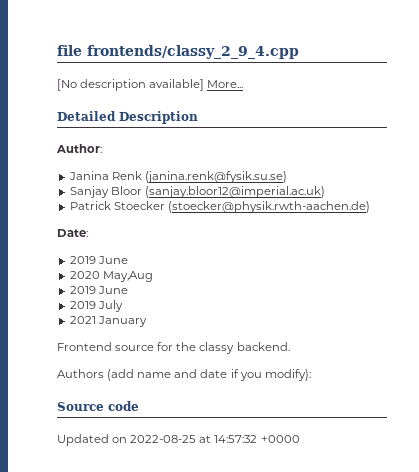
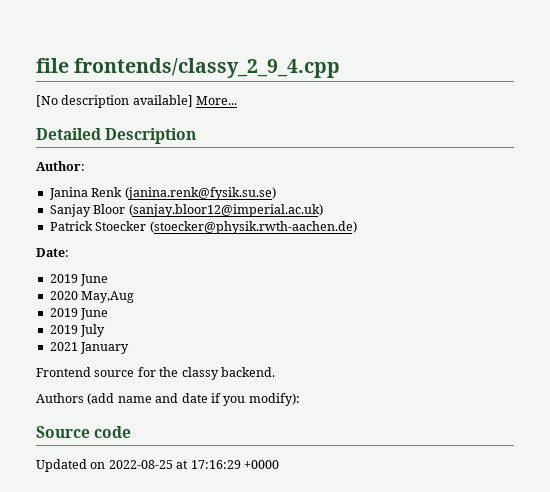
[214,435,258,443] 14:57:32 -> [190,460,241,469] 17:16:29

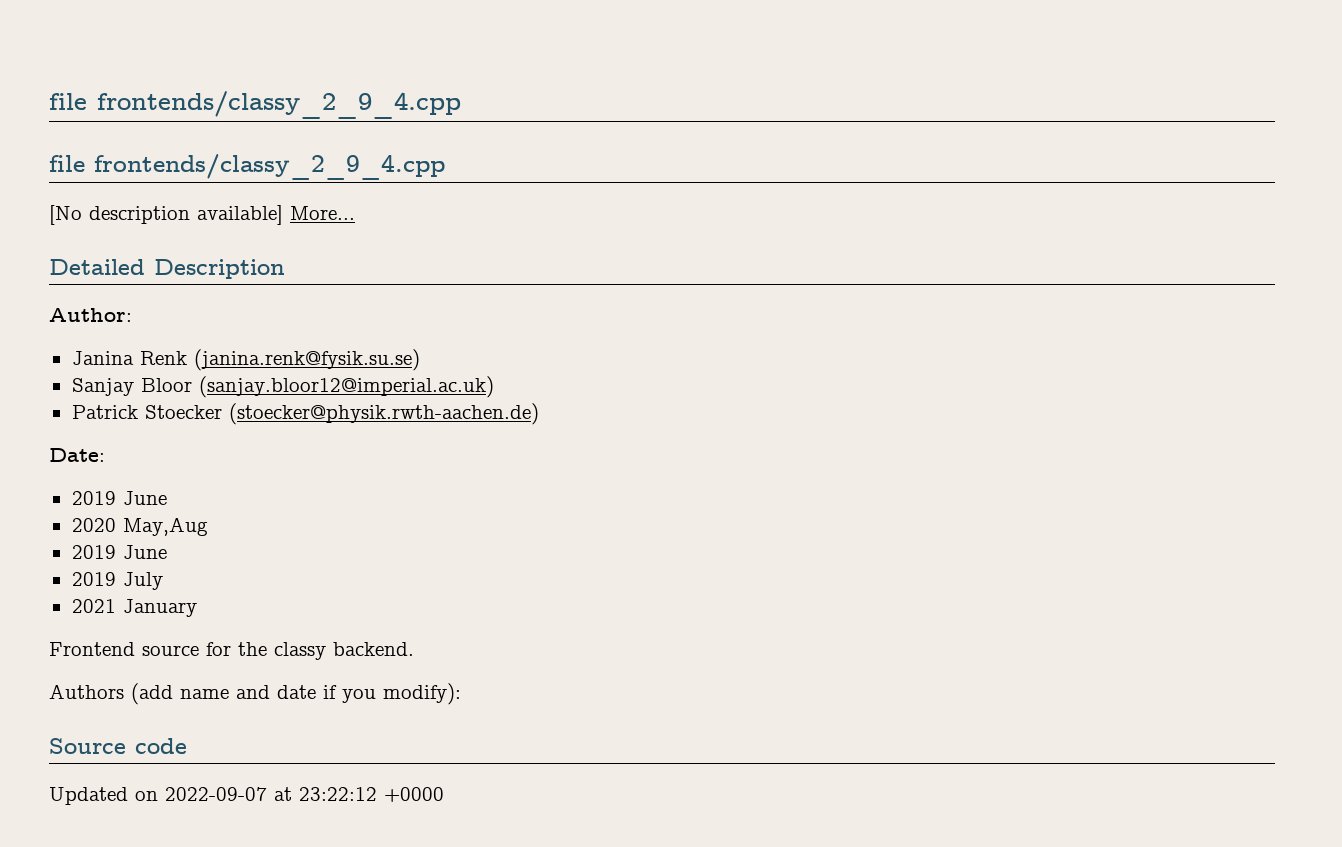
[36,58,341,78] file frontends/classy_2_9_4.cpp -> [49,91,461,119] [49,154,445,180] file frontends/classy_2_9_4.cpp // file frontends/classy_2_9_4.cpp
[108,460,241,469] 2022-08-25 at 17:16:29 -> [165,787,377,801] 2022-09-07 at 23:22:12

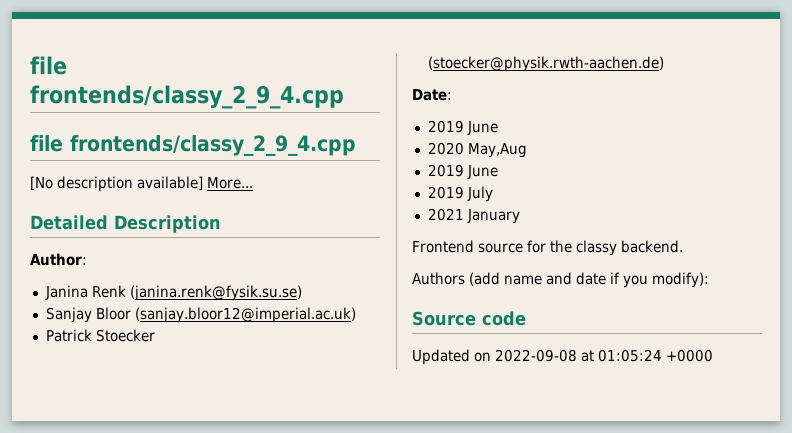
[165,787,377,801] 2022-09-07 at 23:22:12 -> [495,349,662,362] 2022-09-08 at 01:05:24

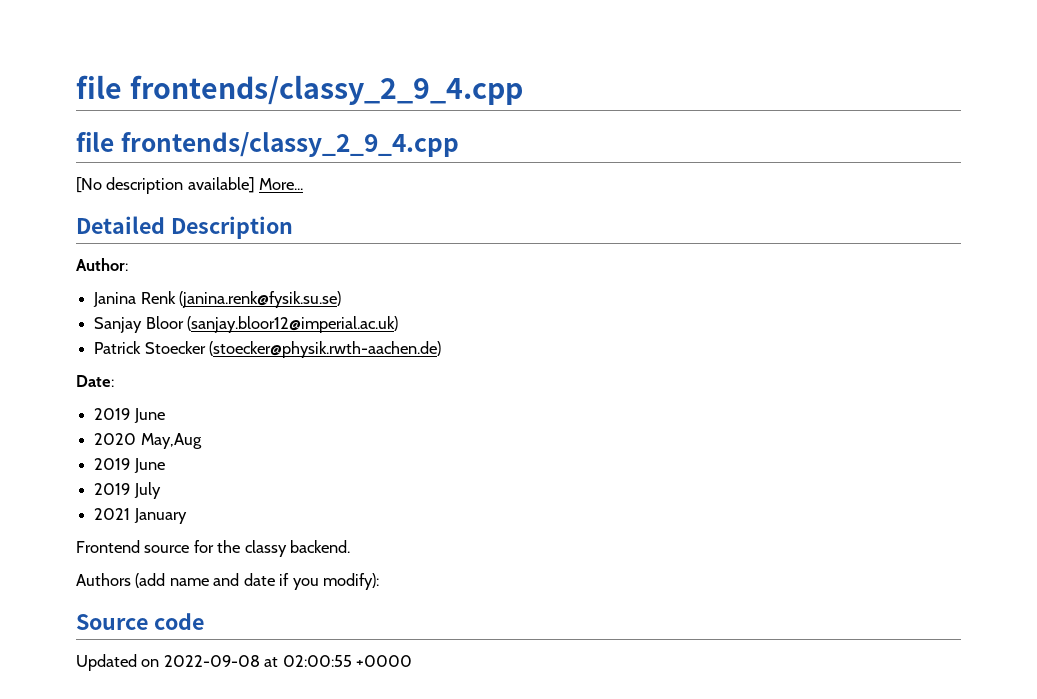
[598,349,662,362] 01:05:24 -> [282,655,352,667] 02:00:55

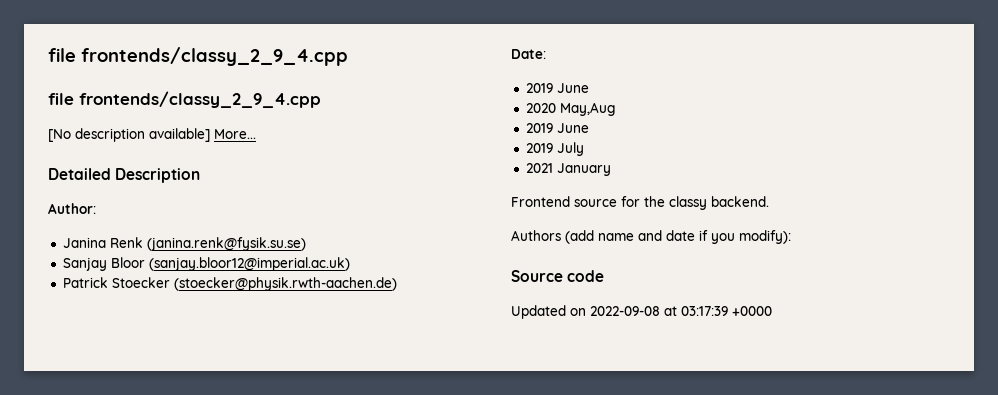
[282,655,352,667] 02:00:55 -> [681,306,728,316] 03:17:39

